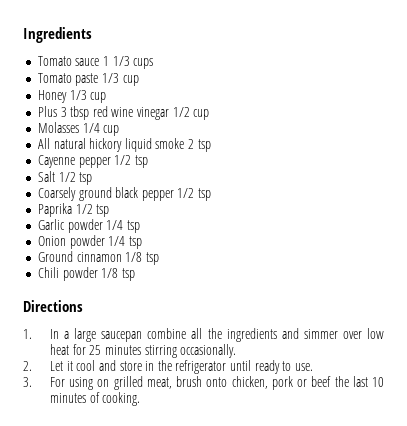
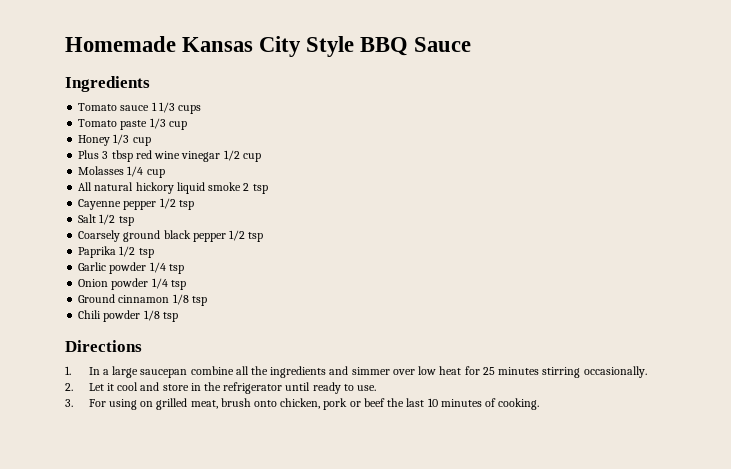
(23, 35) none -> [65,36,472,57] Homemade Kansas City Style BBQ Sauce //

